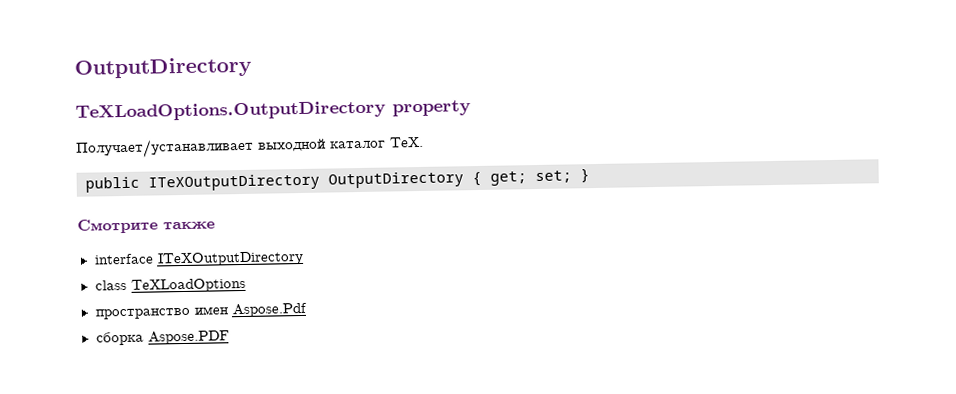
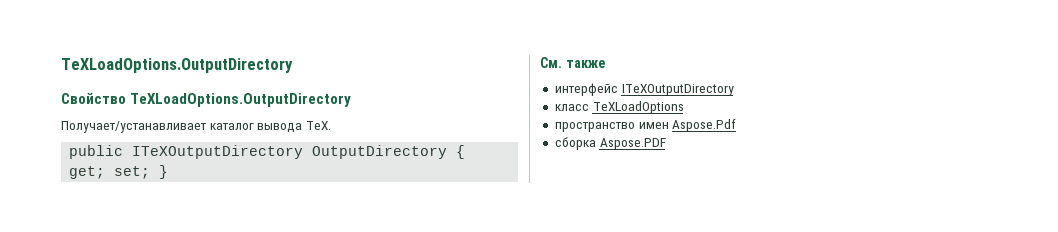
[74,56,252,79] [75,100,471,122] OutputDirectory // TeXLoadOptions.OutputDirectory property -> [61,58,293,73] [61,92,352,107] TeXLoadOptions.OutputDirectory // Свойство TeXLoadOptions.OutputDirectory
[257,138,386,152] выходной каталог -> [209,123,303,133] каталог вывода
[77,218,158,234] Смотрите -> [540,57,562,68] См.
[93,253,154,265] interface -> [554,83,618,96] интерфейс
[94,279,127,291] class -> [554,104,589,111] класс

